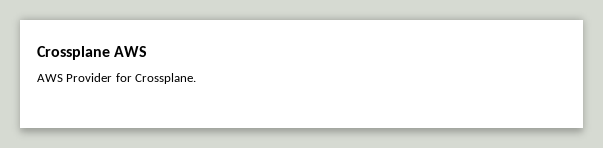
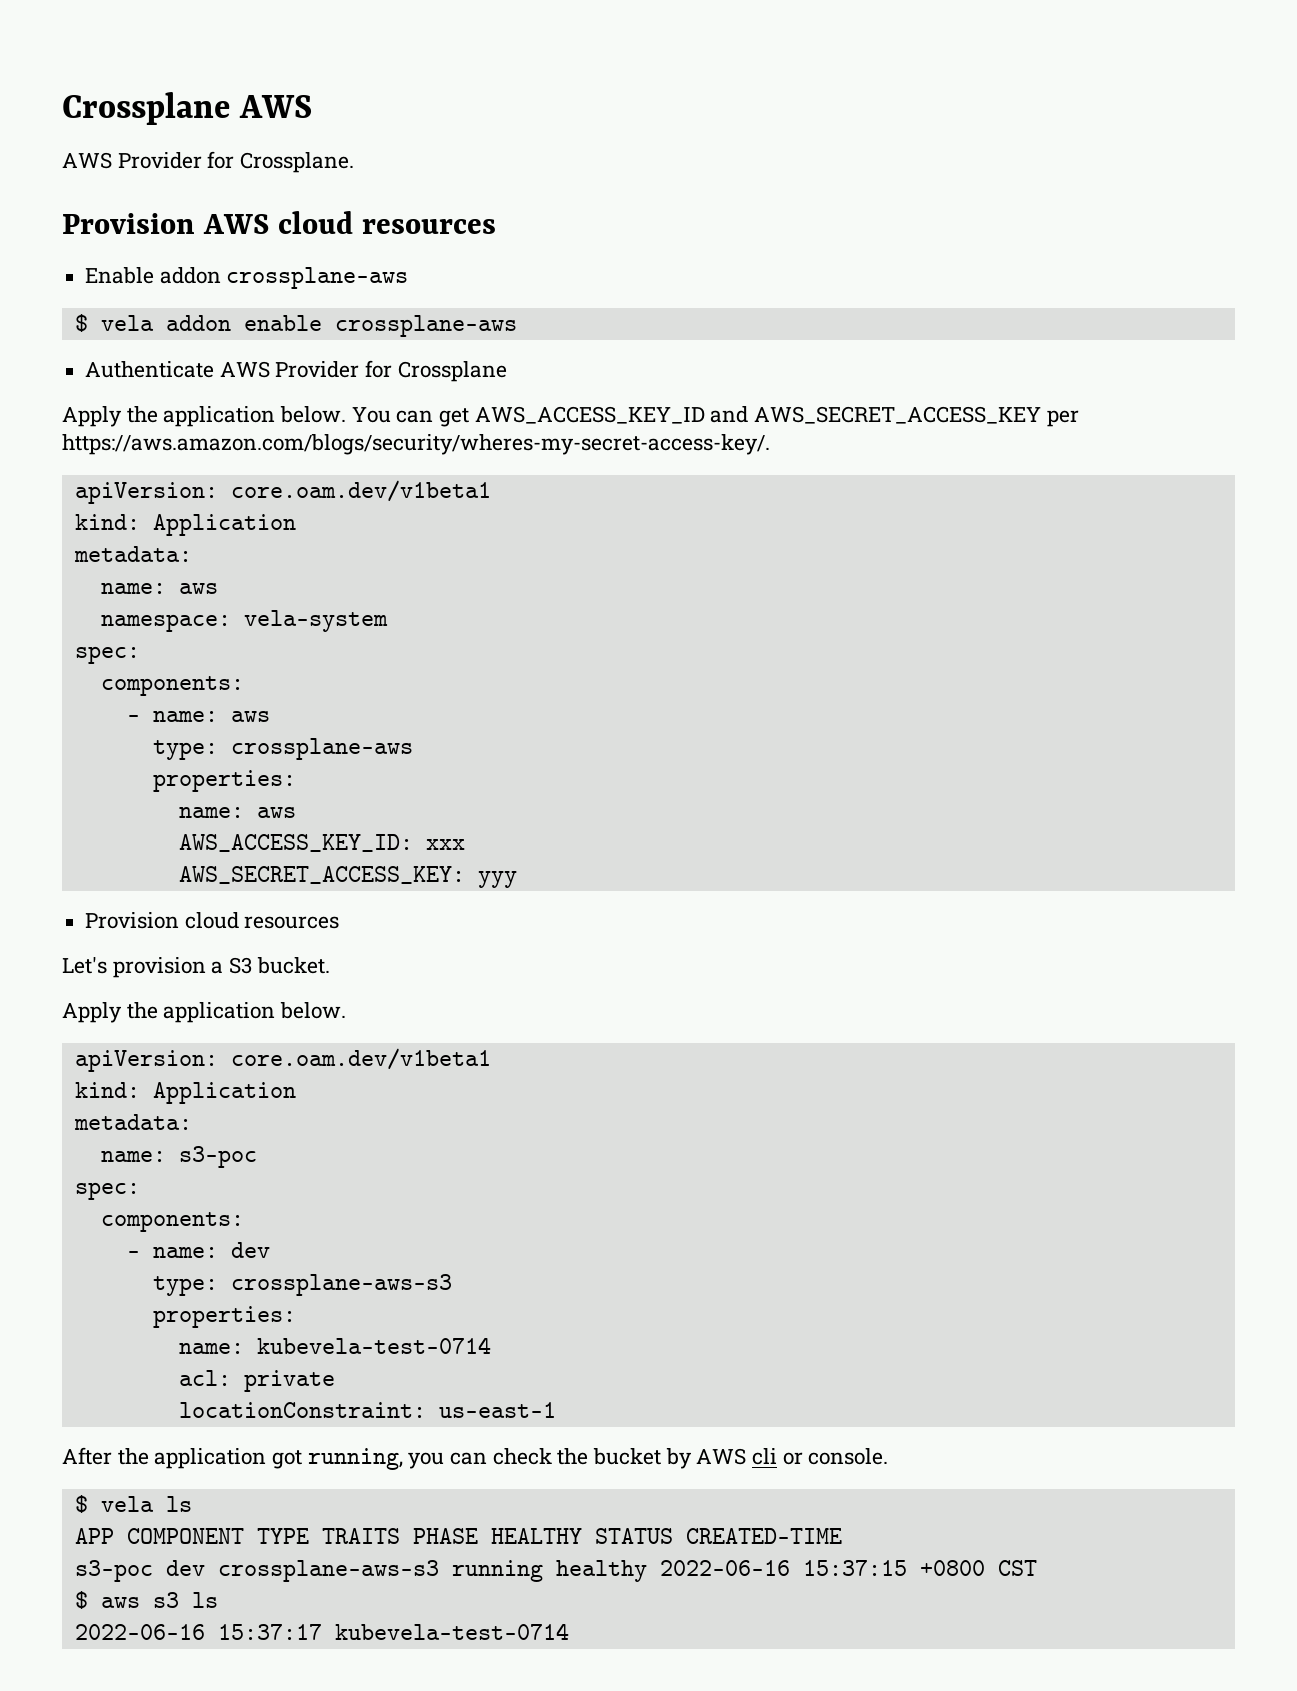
(197, 78) none -> [62,211,497,234] [85,267,409,289] [74,314,517,337] [85,360,507,382] [62,406,1079,427] [62,434,770,455] [74,480,491,504] [74,514,296,536] [73,546,192,562] [100,583,218,594] [100,610,388,632] [74,646,140,664] [100,676,244,696] [126,711,270,722] [152,738,413,760] [152,770,296,792] [178,807,296,818] [178,834,465,852] [178,866,517,888] [85,912,340,929] [62,957,330,978] [62,1002,347,1023] [74,1048,491,1072] [74,1082,296,1104] [73,1114,192,1130] [100,1146,257,1168] [74,1182,140,1200] [100,1212,244,1232] [126,1242,270,1258] [152,1274,452,1296] [152,1306,296,1328] [178,1337,491,1354] [178,1370,335,1392] [178,1402,556,1418] [62,1447,889,1470] [74,1495,192,1513] [74,1528,842,1544] [74,1560,1037,1582] [74,1591,218,1609] [74,1623,569,1640] // Provision AWS cloud resources // Enable addon crossplane-aws // $ vela addon enable crossplane-aws // Authenticate AWS Provider for Crossplane // Apply the application below. You can get AWS_ACCESS_KEY_ID and AWS_SECRET_ACCESS_KEY per https://aws.amazon.com/blogs/security/wheres-my-secret-access-key/. // apiVersion: core.oam.dev/v1beta1 // kind: Application // metadata: // name: aws // namespace: vela-system // spec: // components: // - name: aws // type: crossplane-aws // properties: // name: aws // AWS_ACCESS_KEY_ID: xxx // AWS_SECRET_ACCESS_KEY: yyy // Provision cloud resources // Let's provision a S3 bucket. // Apply the application below. // apiVersion: core.oam.dev/v1beta1 // kind: Application // metadata: // name: s3-poc // spec: // components: // - name: dev // type: crossplane-aws-s3 // properties: // name: kubevela-test-0714 // acl: private // locationConstraint: us-east-1 // After the application got running, you can check the bucket by AWS cli or console. // $ vela ls // APP COMPONENT TYPE TRAITS PHASE HEALTHY STATUS CREATED-TIME // s3-poc dev crossplane-aws-s3 running healthy 2022-06-16 15:37:15 +0800 CST // $ aws s3 ls // 2022-06-16 15:37:17 kubevela-test-0714

